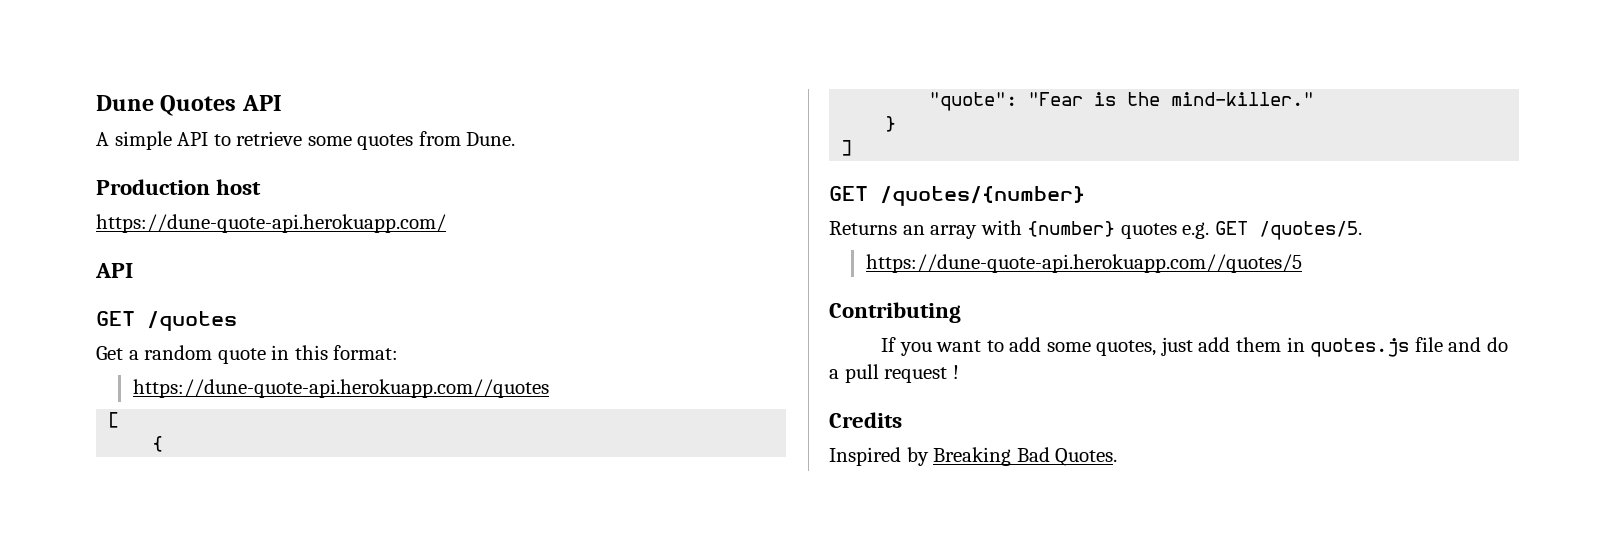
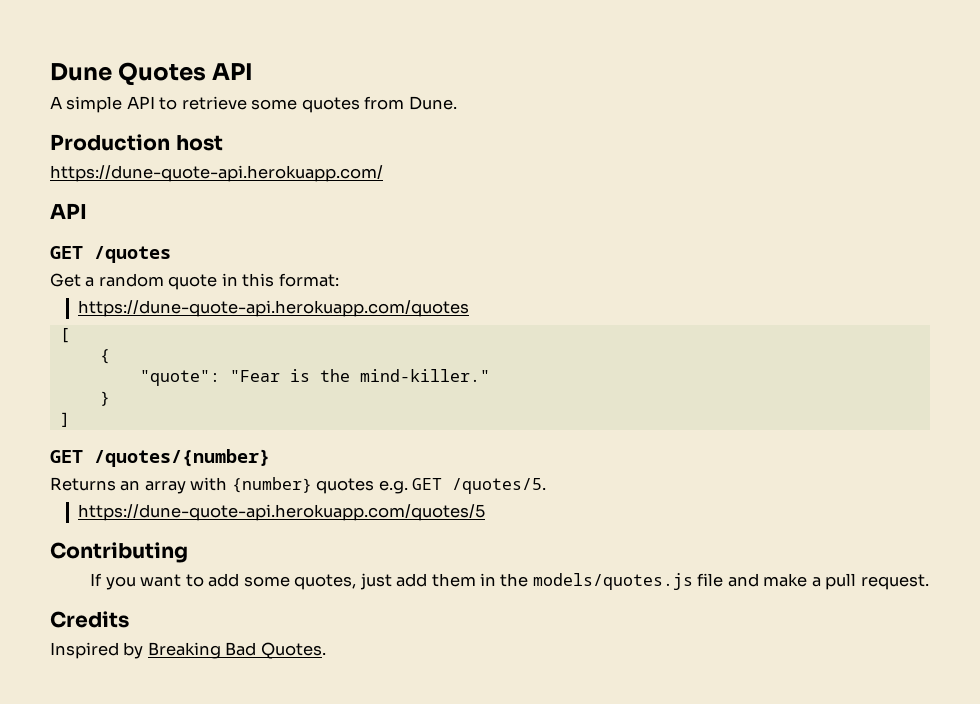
[132,379,549,398] https://dune-quote-api.herokuapp.com//quotes -> [78,300,470,317] https://dune-quote-api.herokuapp.com/quotes
[865,254,1302,273] https://dune-quote-api.herokuapp.com//quotes/5 -> [78,504,486,521] https://dune-quote-api.herokuapp.com/quotes/5
[1310,338,1410,357] quotes.js -> [500,573,693,590] the models/quotes.js
[1486,337,1508,352] do -> [763,573,808,587] make
[884,365,959,383] request ! -> [860,574,929,590] request.

